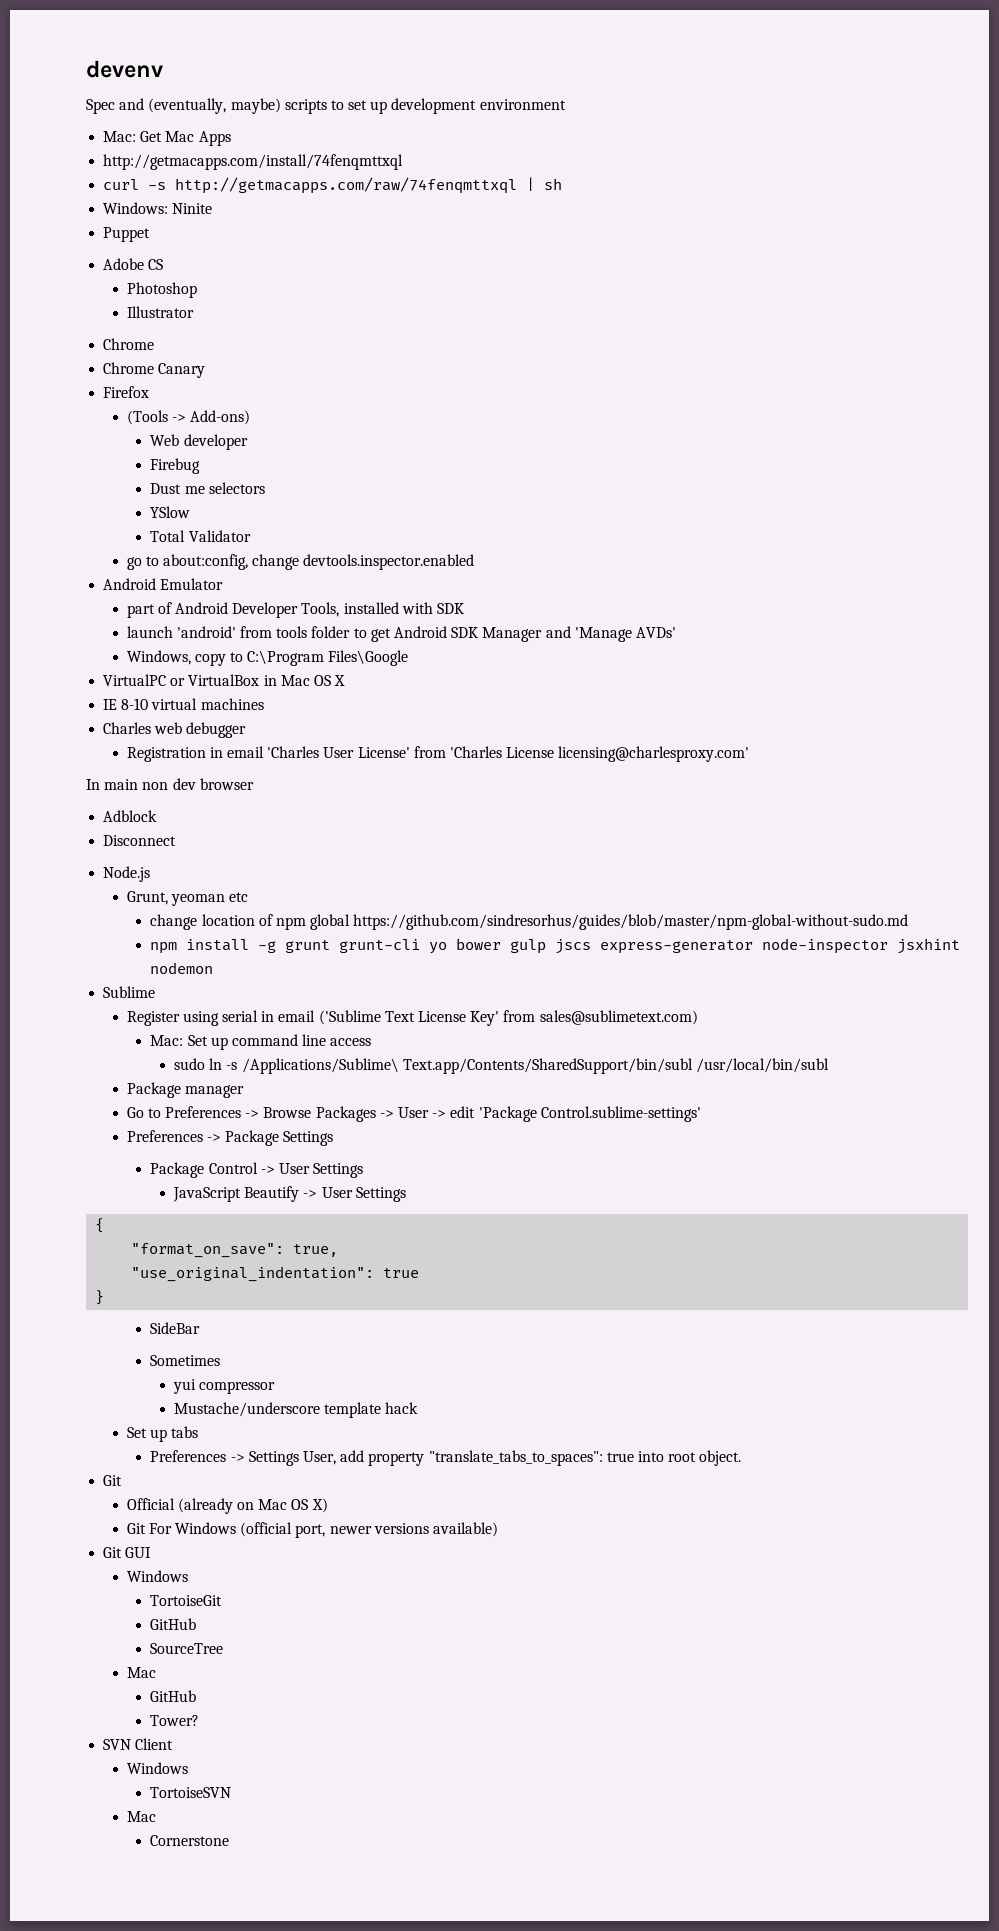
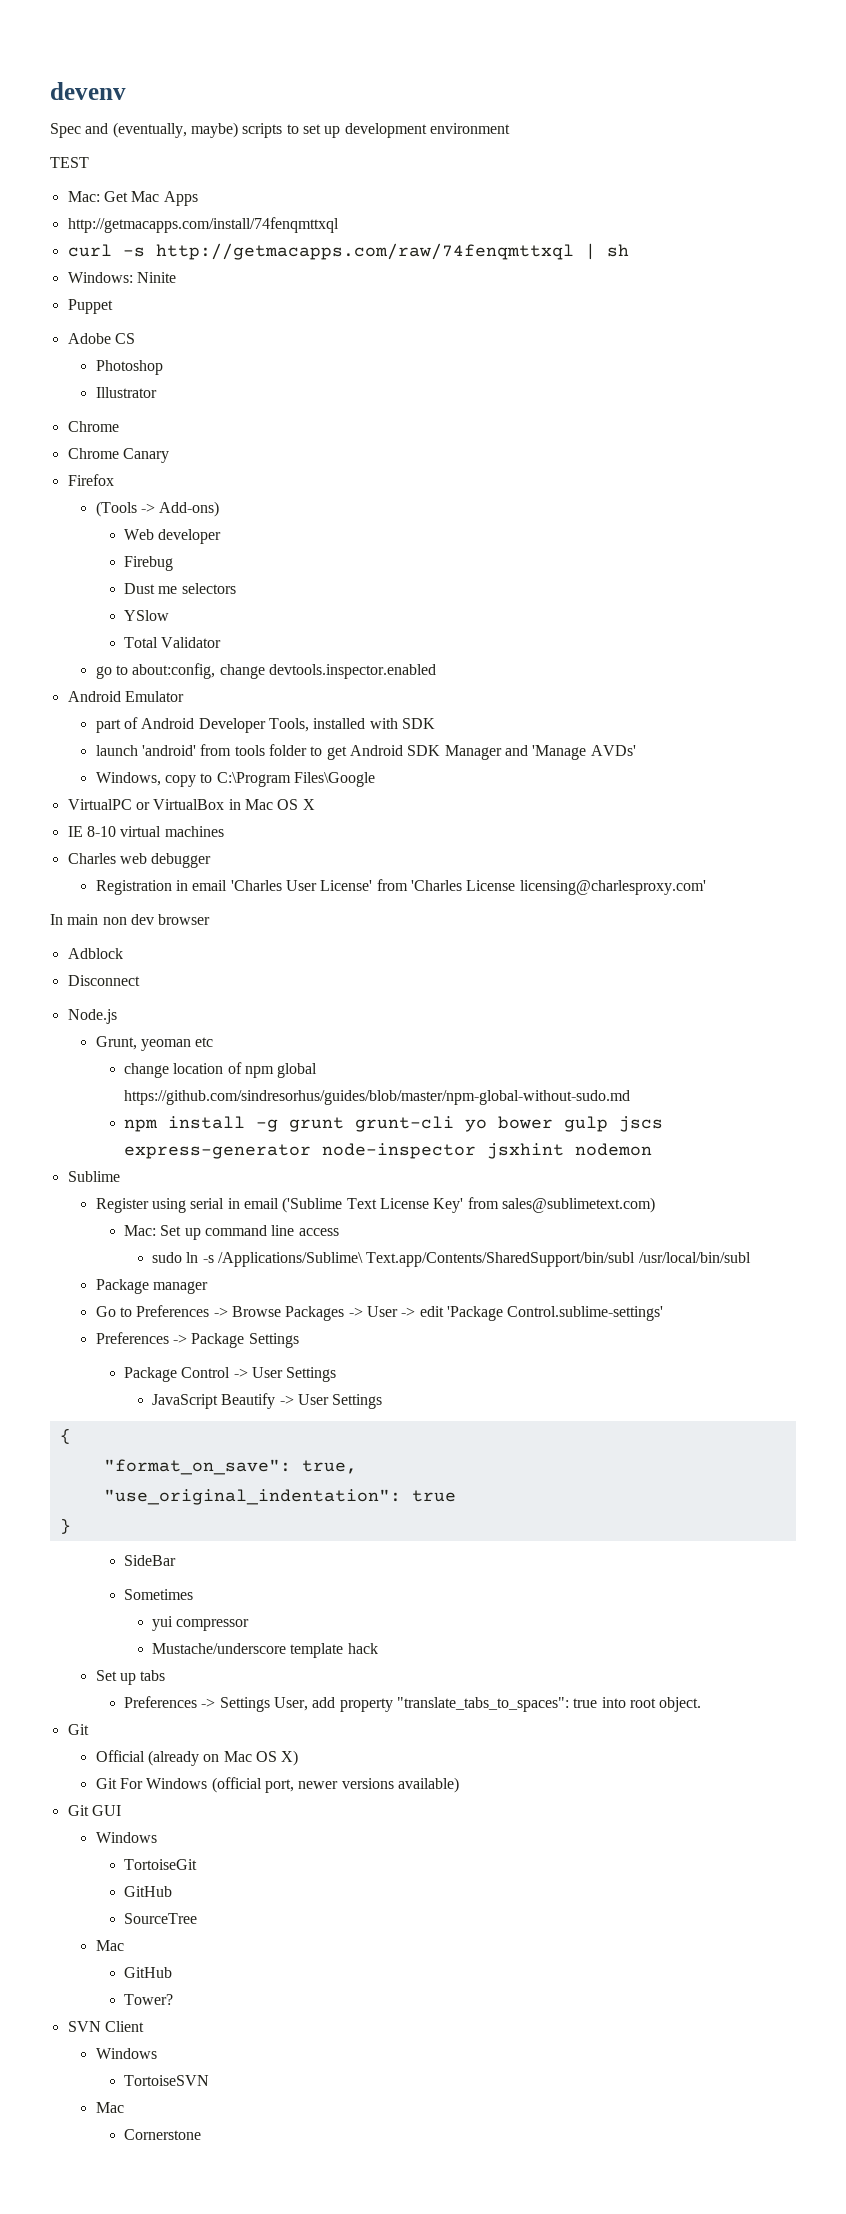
(566, 104) none -> [50,157,89,168] // TEST

